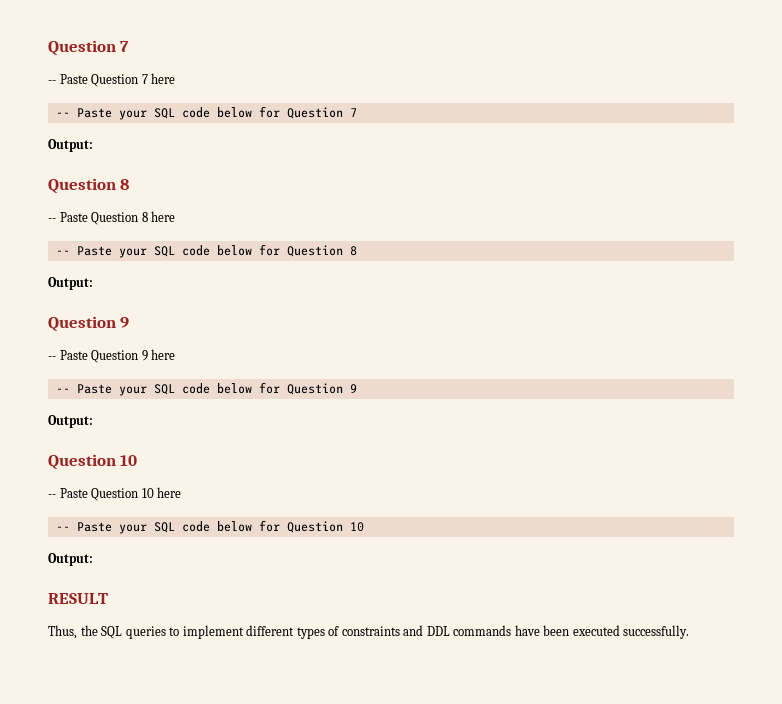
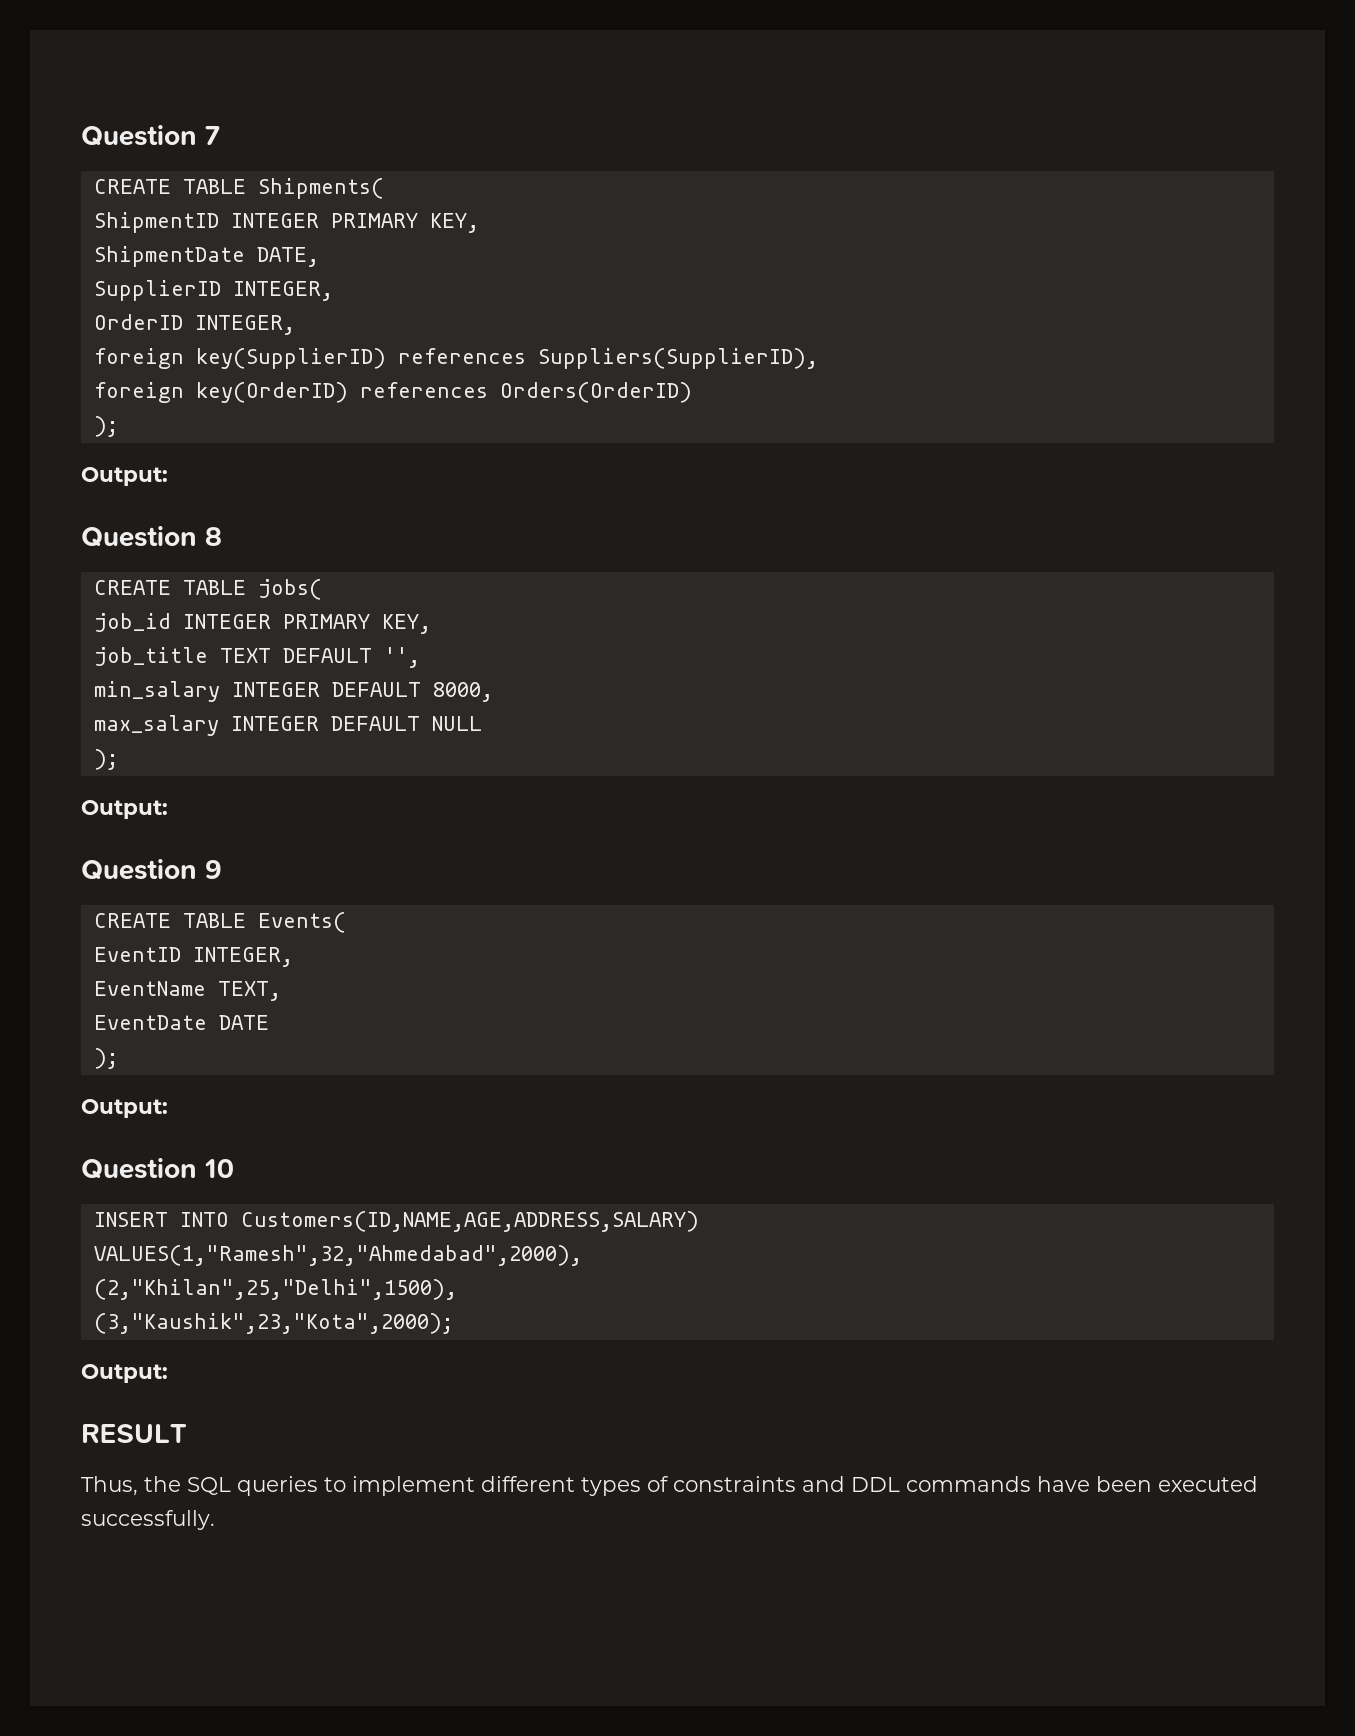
[48,40,130,56] [48,73,176,87] [55,106,357,120] [48,139,93,152] [48,178,130,194] [48,211,176,225] [55,244,357,258] [48,277,93,290] [48,316,130,332] [48,349,176,363] [55,382,357,396] [48,415,93,428] [48,454,138,470] [48,487,182,501] [55,520,364,534] Question 7 // -- Paste Question 7 here // -- Paste your SQL code below for Question 7 // Output: // Question 8 // -- Paste Question 8 here // -- Paste your SQL code below for Question 8 // Output: // Question 9 // -- Paste Question 9 here // -- Paste your SQL code below for Question 9 // Output: // Question 10 // -- Paste Question 10 here // -- Paste your SQL code below for Question 10 -> [81,125,220,146] [93,178,384,199] [93,212,479,233] [93,246,319,267] [93,280,333,301] [93,314,295,335] [93,348,818,369] [93,382,692,403] [93,416,119,437] [81,467,168,486] [81,526,222,547] [93,579,322,600] [93,613,431,634] [93,647,420,668] [93,681,493,702] [93,715,482,736] [93,749,119,770] [81,800,168,819] [81,859,222,880] [93,912,346,933] [93,947,293,967] [93,981,281,1001] [93,1015,269,1030] [93,1048,119,1069] [81,1099,168,1118] [81,1158,234,1179] [93,1211,699,1232] [93,1245,582,1266] [93,1279,457,1300] [93,1313,454,1334] Question 7 // CREATE TABLE Shipments( // ShipmentID INTEGER PRIMARY KEY, // ShipmentDate DATE, // SupplierID INTEGER, // OrderID INTEGER, // foreign key(SupplierID) references Suppliers(SupplierID), // foreign key(OrderID) references Orders(OrderID) // ); // Output: // Question 8 // CREATE TABLE jobs( // job_id INTEGER PRIMARY KEY, // job_title TEXT DEFAULT '', // min_salary INTEGER DEFAULT 8000, // max_salary INTEGER DEFAULT NULL // ); // Output: // Question 9 // CREATE TABLE Events( // EventID INTEGER, // EventName TEXT, // EventDate DATE // ); // Output: // Question 10 // INSERT INTO Customers(ID,NAME,AGE,ADDRESS,SALARY) // VALUES(1,"Ramesh",32,"Ahmedabad",2000), // (2,"Khilan",25,"Delhi",1500), // (3,"Kaushik",23,"Kota",2000);

